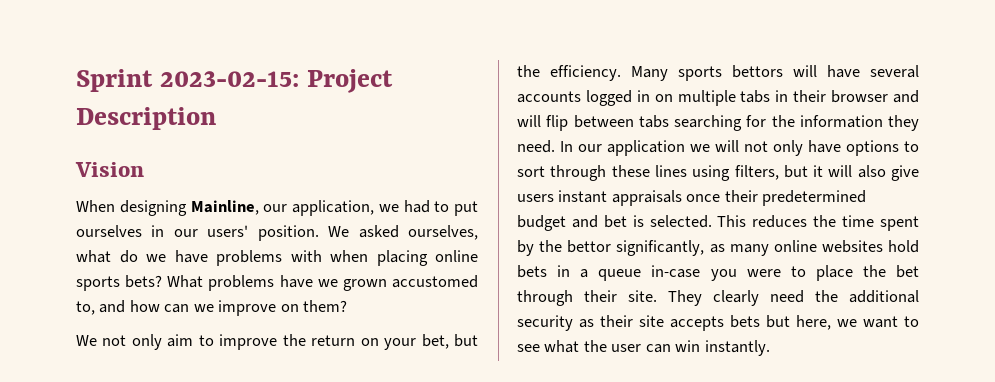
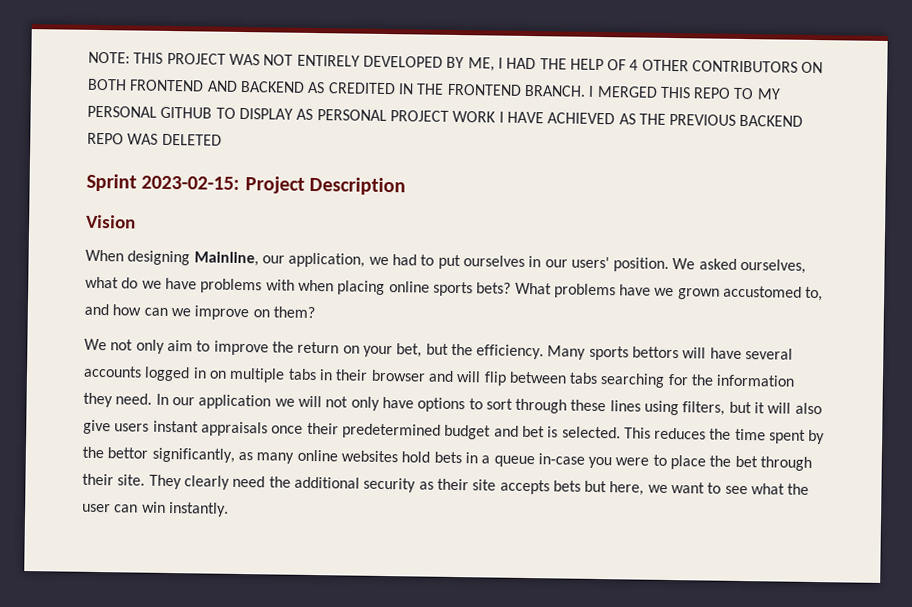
(76, 80) none -> [88,51,824,74] [87,78,781,100] [87,105,804,127] [87,132,222,146] NOTE: THIS PROJECT WAS NOT ENTIRELY DEVELOPED BY ME, I HAD THE HELP OF 4 OTHER CONTRIBUTORS ON BOTH FRONTEND AND BACKEND AS CREDITED IN THE FRONTEND BRANCH. I MERGED THIS REPO TO MY PERSONAL GITHUB TO DISPLAY AS PERSONAL PROJECT WORK I HAVE ACHIEVED AS THE PREVIOUS BACKEND REPO WAS DELETED //

